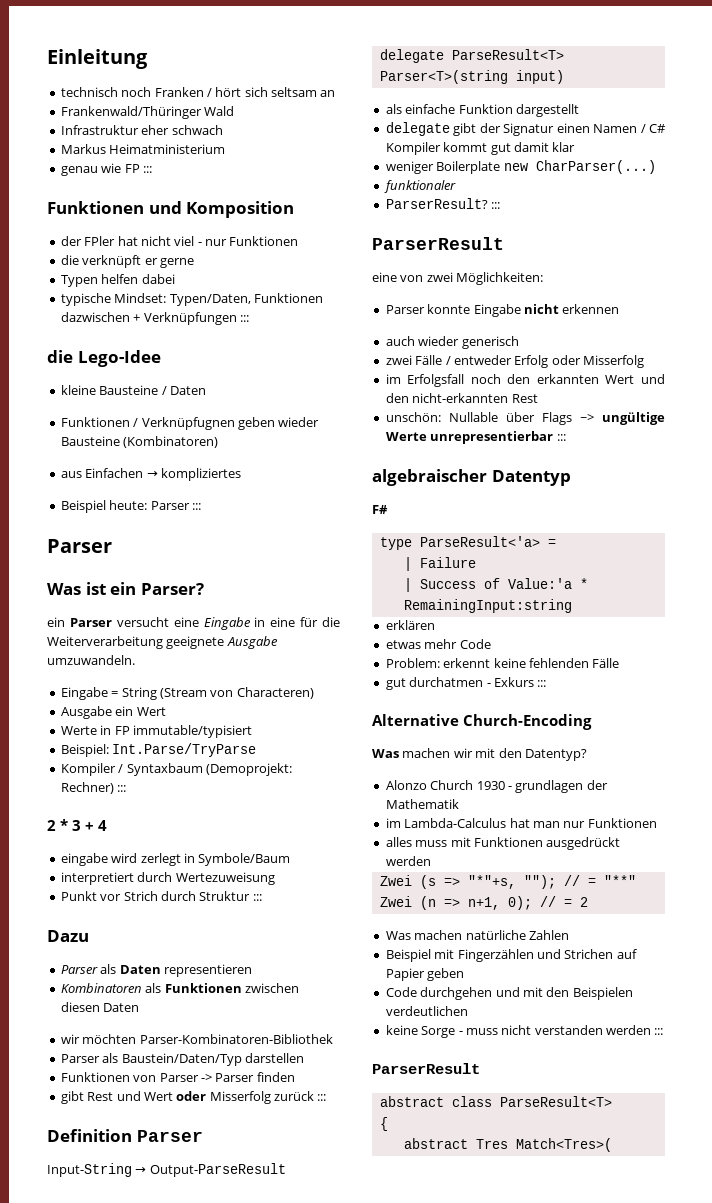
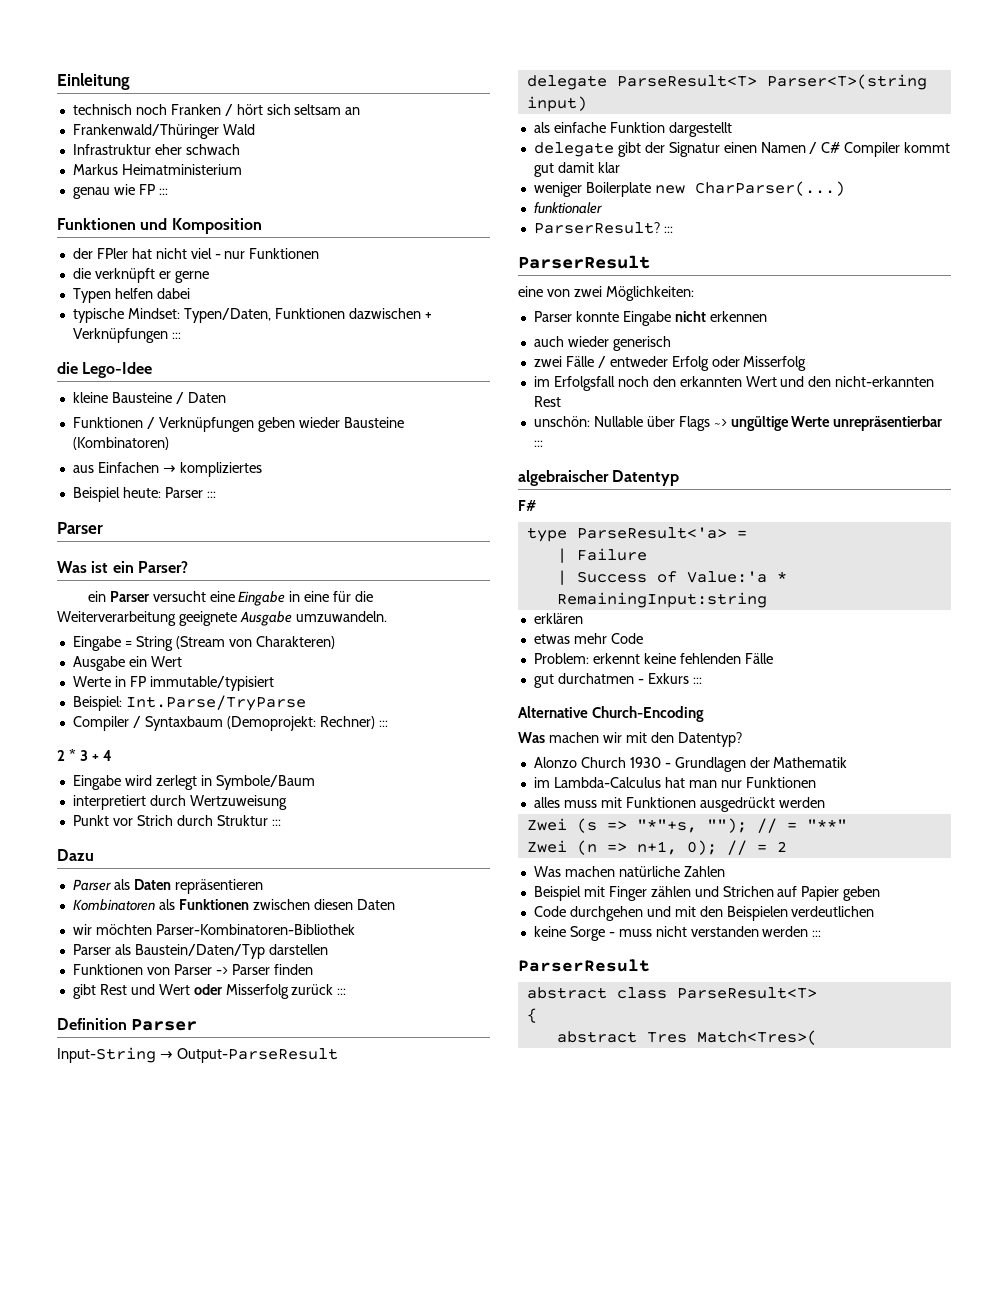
[141,417,235,430] Verknüpfugnen -> [158,417,254,432] Verknüpfungen
[236,687,314,699] Characteren) -> [255,636,335,649] Charakteren)
[60,763,116,776] Kompiler -> [72,716,129,731] Compiler
[60,853,108,866] eingabe -> [72,775,121,790] Eingabe
[175,872,275,885] Wertezuweisung -> [189,795,287,810] Wertzuweisung
[163,964,252,977] representieren -> [174,879,263,894] repräsentieren
[385,142,441,155] Kompiler -> [844,142,901,157] Compiler
[430,431,554,444] unrepresentierbar -> [833,416,943,431] unrepräsentierbar
[515,780,584,793] grundlagen -> [674,757,746,772] Grundlagen
[457,949,534,962] Fingerzählen -> [608,886,691,901] Finger zählen

